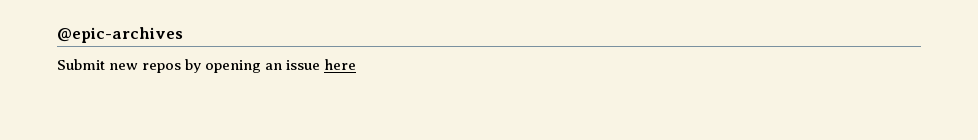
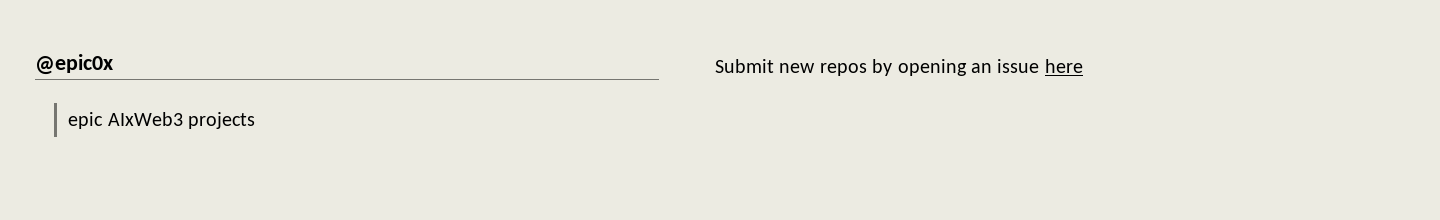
[57,27,183,43] @epic-archives -> [35,54,113,75] [68,112,256,129] @epic0x // epic AIxWeb3 projects

